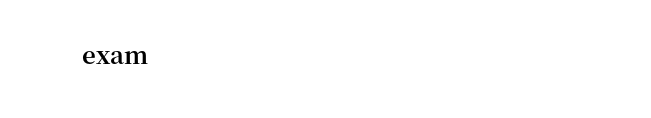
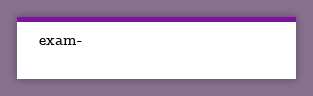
[82,51,148,64] exam -> [39,38,82,45] exam-

